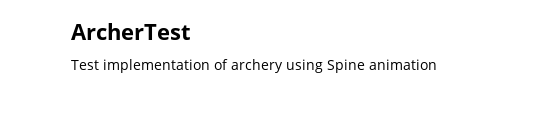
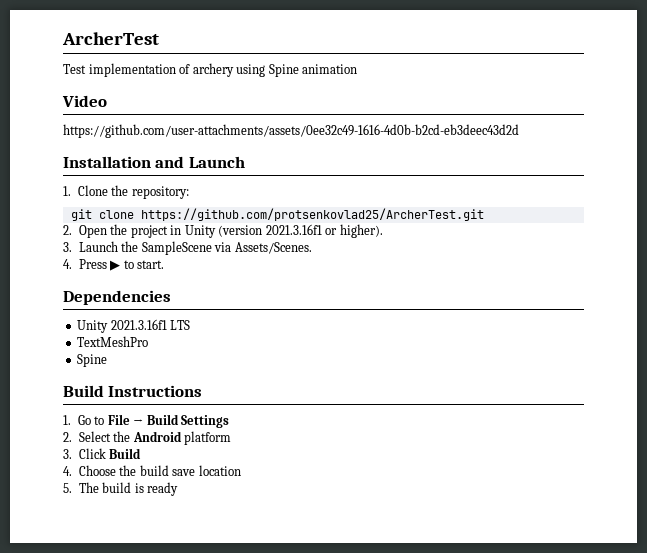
(437, 64) none -> [62,95,107,107] [63,124,519,138] [63,156,245,168] [63,185,189,199] [70,208,484,221] [63,224,383,238] [63,241,312,255] [63,259,165,271] [63,290,171,305] [77,319,191,333] [77,336,149,347] [77,354,108,367] [63,385,203,397] [63,414,230,428] [63,431,232,445] [63,448,142,459] [63,465,241,476] [63,482,179,496] // Video // https://github.com/user-attachments/assets/0ee32c49-1616-4d0b-b2cd-eb3deec43d2d // Installation and Launch // 1. Clone the repository: // git clone https://github.com/protsenkovlad25/ArcherTest.git // 2. Open the project in Unity (version 2021.3.16f1 or higher). // 3. Launch the SampleScene via Assets/Scenes. // 4. Press ▶ to start. // Dependencies // Unity 2021.3.16f1 LTS // TextMeshPro // Spine // Build Instructions // 1. Go to File → Build Settings // 2. Select the Android platform // 3. Click Build // 4. Choose the build save location // 5. The build is ready

